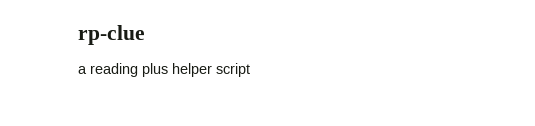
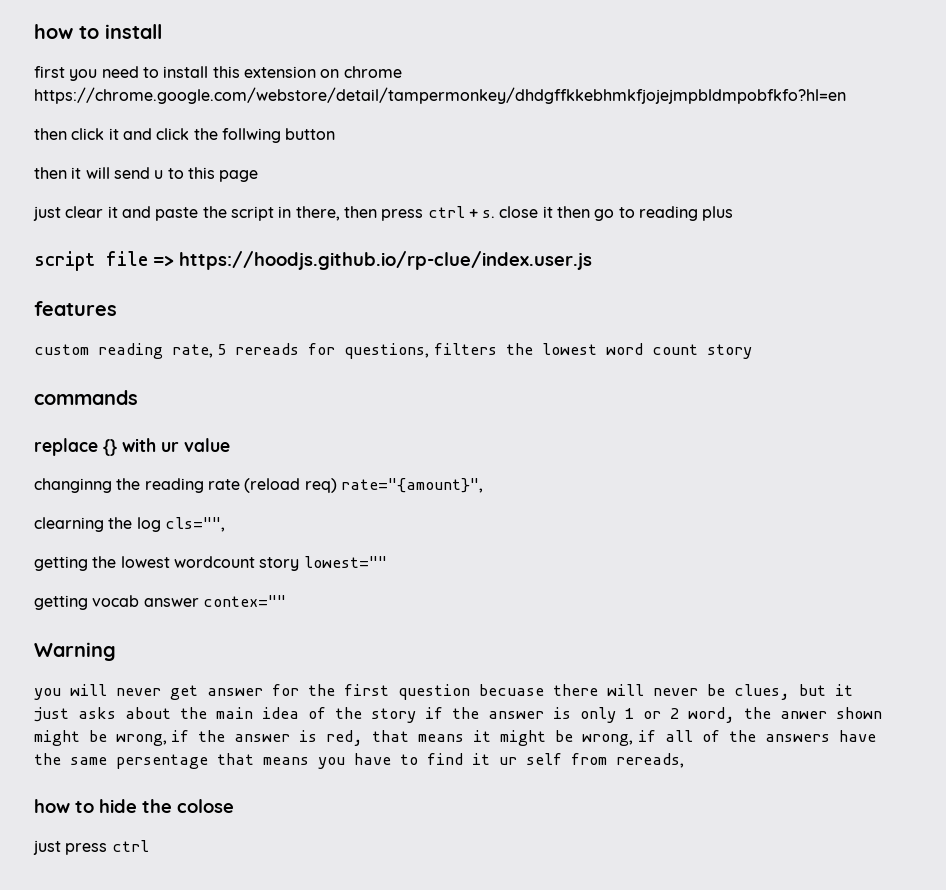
[78,25,145,45] [78,63,250,77] rp-clue // a reading plus helper script -> [34,24,162,39] [34,66,402,81] [34,87,846,104] [34,128,336,143] [34,167,259,182] [33,206,734,221] [34,251,592,271] [34,301,117,316] [34,343,752,359] [34,390,138,405] [34,438,230,456] [34,478,483,493] [34,517,225,532] [34,556,387,571] [34,595,286,610] [34,642,116,661] [34,684,853,700] [34,707,882,723] [34,730,876,746] [34,753,684,769] [34,799,234,813] [33,840,149,855] how to install // first you need to install this extension on chrome https://chrome.google.com/webstore/detail/tampermonkey/dhdgffkkebhmkfjojejmpbldmpobfkfo?hl=en // then click it and click the follwing button // then it will send u to this page // just clear it and paste the script in there, then press ctrl + s. close it then go to reading plus // script file => https://hoodjs.github.io/rp-clue/index.user.js // features // custom reading rate, 5 rereads for questions, filters the lowest word count story // commands // replace {} with ur value // changinng the reading rate (reload req) rate="{amount}", // clearning the log cls="", // getting the lowest wordcount story lowest="" // getting vocab answer contex="" // Warning // you will never get answer for the first question becuase there will never be clues, but it just asks about the main idea of the story if the answer is only 1 or 2 word, the anwer shown might be wrong, if the answer is red, that means it might be wrong, if all of the answers have the same persentage that means you have to find it ur self from rereads, // how to hide the colose // just press ctrl

